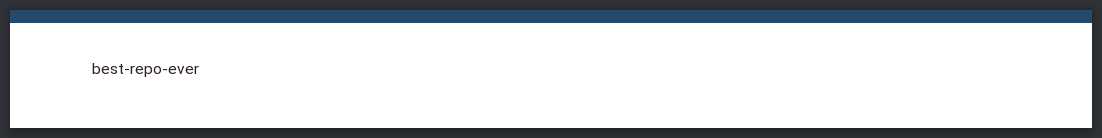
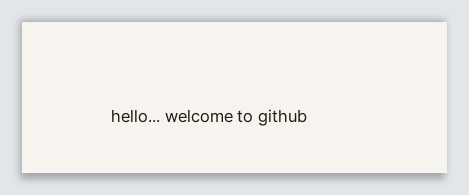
[92,63,199,77] best-repo-ever -> [111,109,307,126] hello... welcome to github

